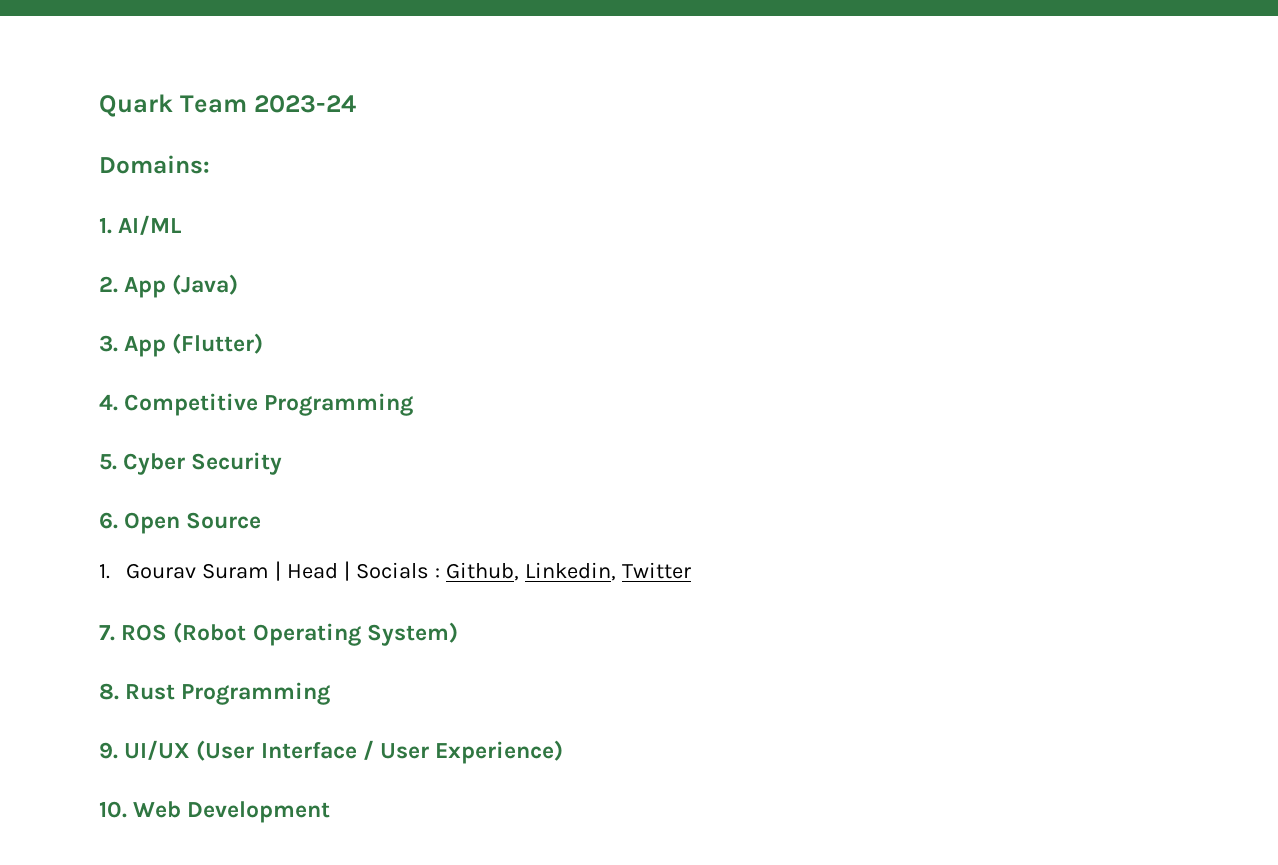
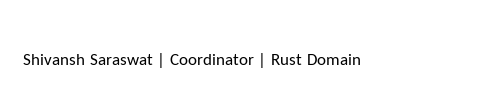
[99,94,356,117] [99,155,210,174] [99,215,182,235] [99,274,239,298] [99,333,264,357] [99,393,414,416] [99,452,283,475] [99,512,262,534] [99,561,691,581] [99,622,458,646] [99,682,331,705] [99,740,564,764] [99,801,331,823] Quark Team 2023-24 // Domains: // 1. AI/ML // 2. App (Java) // 3. App (Flutter) // 4. Competitive Programming // 5. Cyber Security // 6. Open Source // 1. Gourav Suram | Head | Socials : Github, Linkedin, Twitter // 7. ROS (Robot Operating System) // 8. Rust Programming // 9. UI/UX (User Interface / User Experience) // 10. Web Development -> [23,53,361,68] Shivansh Saraswat | Coordinator | Rust Domain

